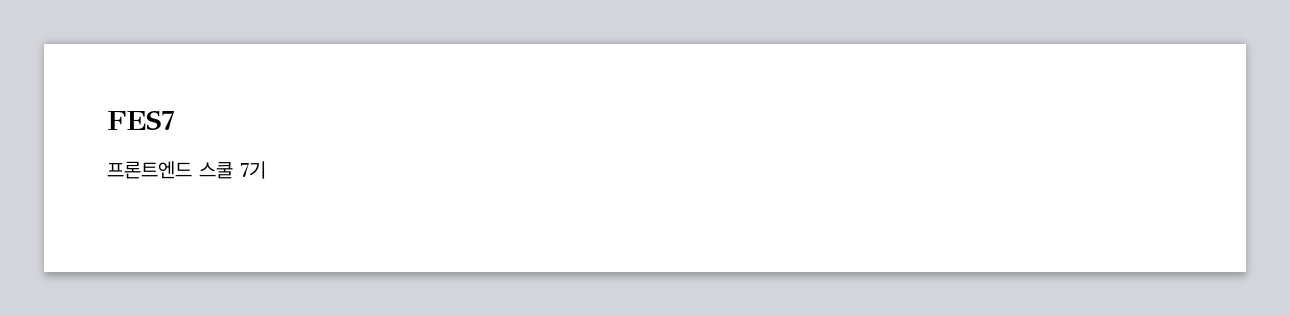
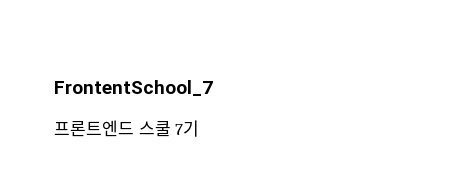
[107,110,175,130] FES7 -> [54,80,213,96] FrontentSchool_7

